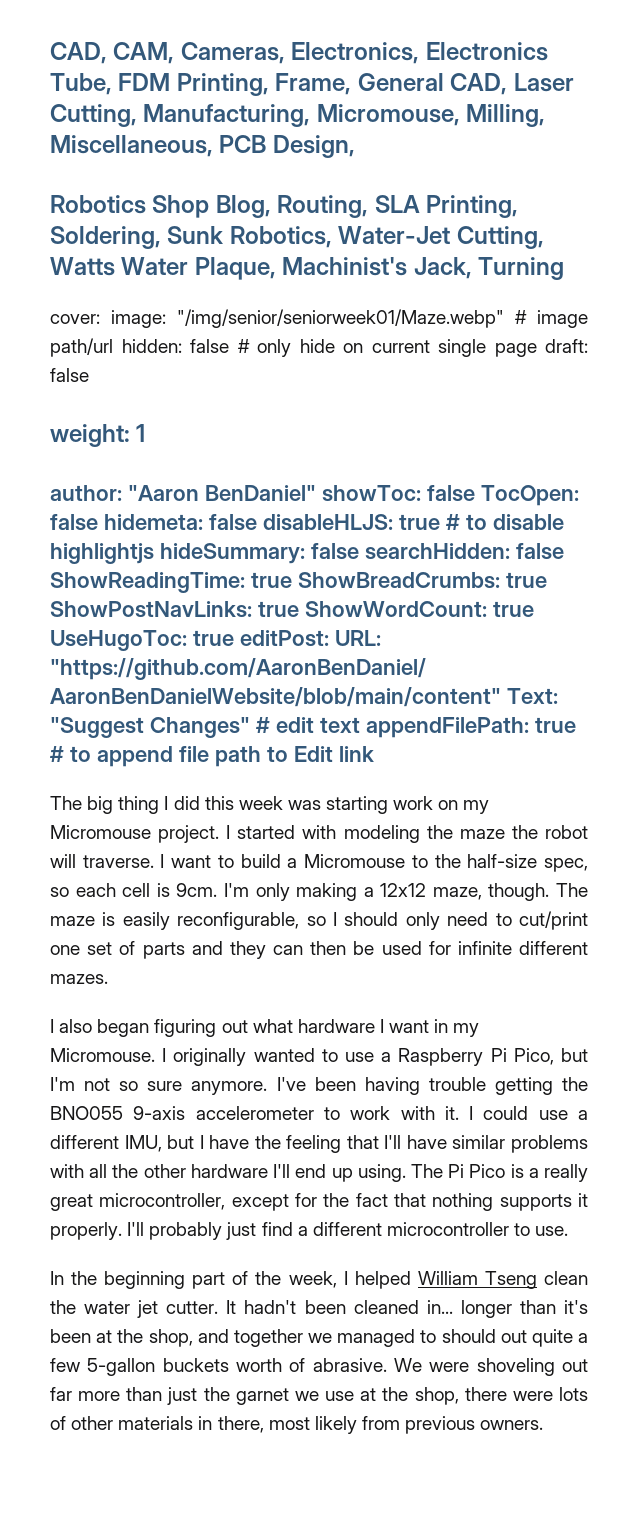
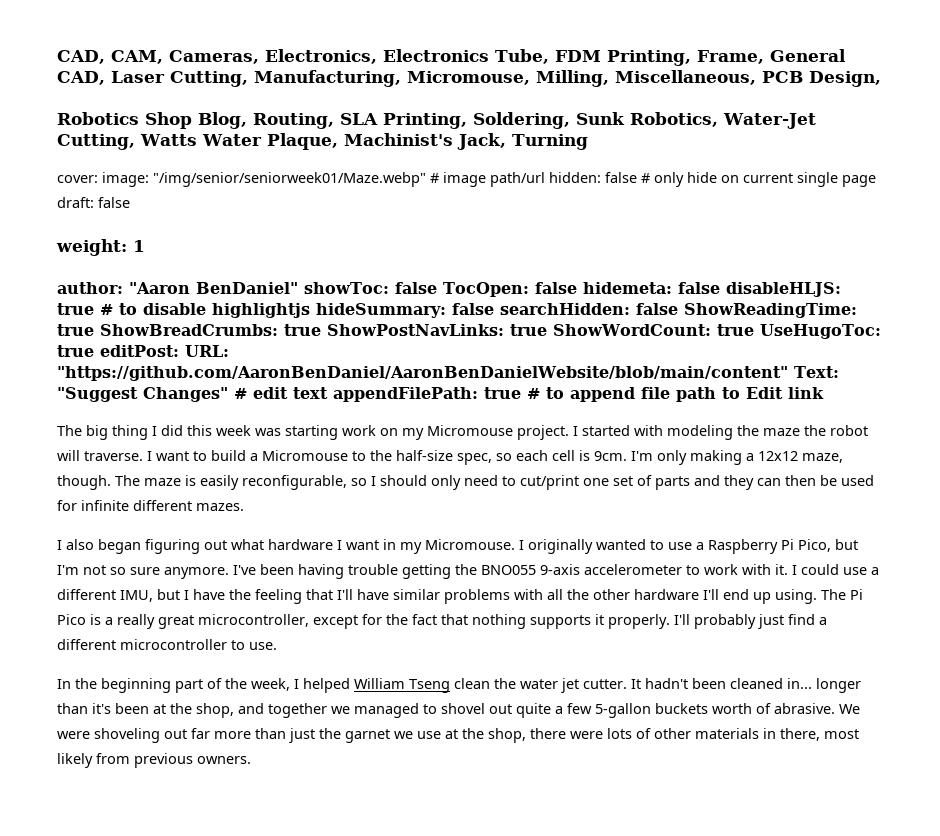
[441,1329,496,1343] should -> [441,703,485,714] shovel

